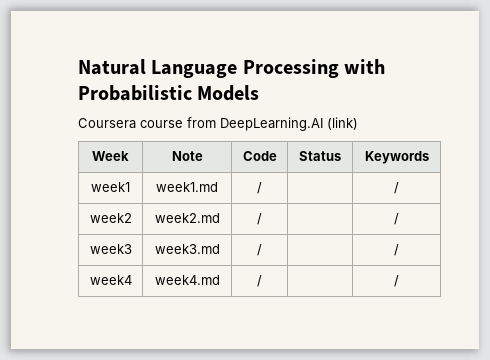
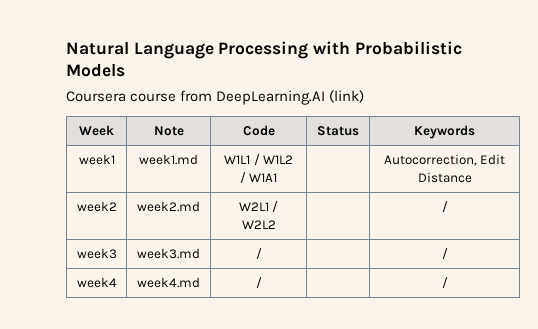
[257,182,262,194] [394,182,399,194] / | | / -> [223,154,294,165] [239,172,278,183] [383,154,506,166] [417,172,472,183] W1L1 / W1L2 / W1A1 | | Autocorrection, Edit Distance
[257,213,262,225] / -> [238,201,279,212] [241,220,276,229] W2L1 / W2L2

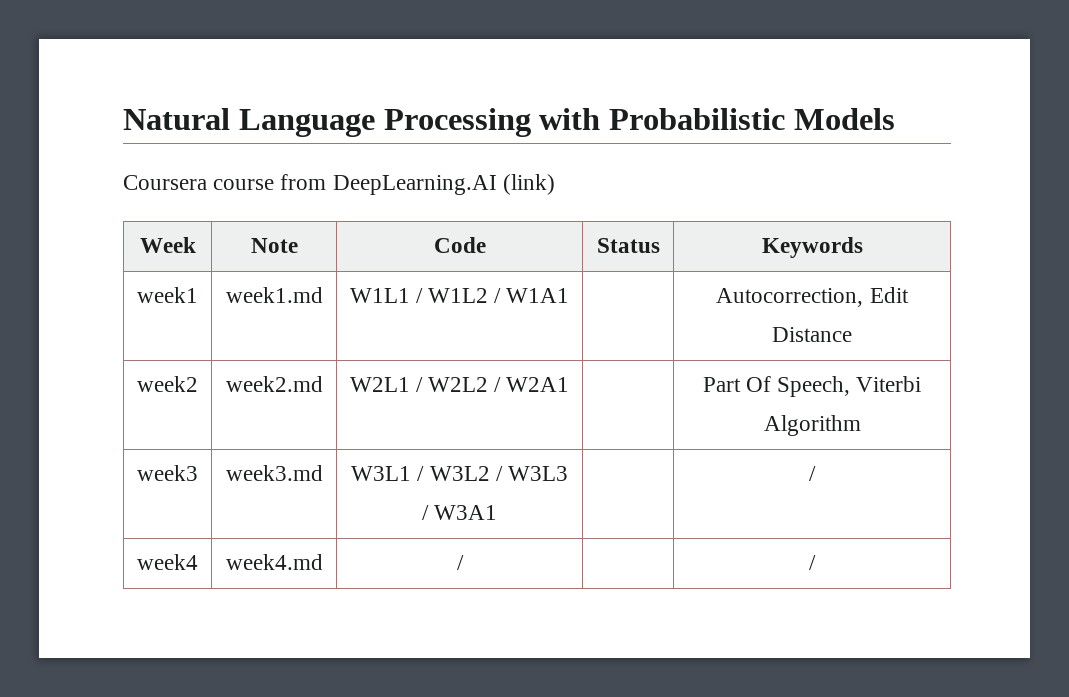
[441,201,448,212] | | / -> [494,377,570,392] [702,376,922,397] [763,415,861,436] / W2A1 | | Part Of Speech, Viterbi Algorithm
[255,248,262,259] / -> [351,466,568,481] [421,505,498,520] W3L1 / W3L2 / W3L3 / W3A1

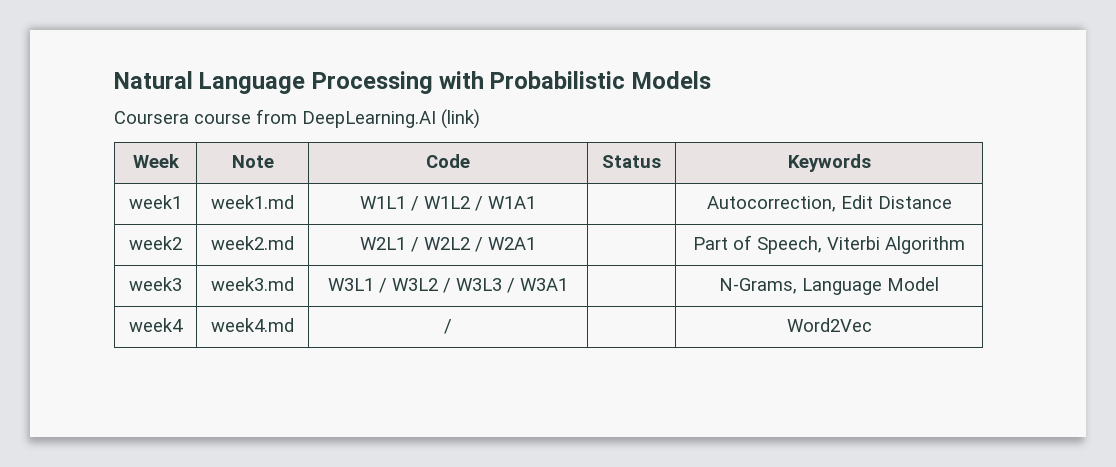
[745,376,771,392] Of -> [733,235,752,250] of
[809,466,816,481] / -> [719,277,939,295] N-Grams, Language Model
[809,555,816,570] / -> [786,318,872,332] Word2Vec

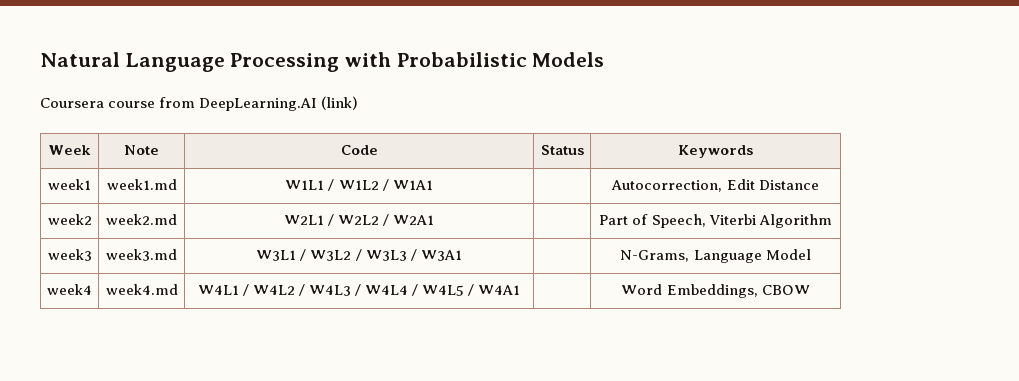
[444,319,452,334] [786,318,872,332] / | | Word2Vec -> [197,284,521,296] [621,284,810,298] W4L1 / W4L2 / W4L3 / W4L4 / W4L5 / W4A1 | | Word Embeddings, CBOW

